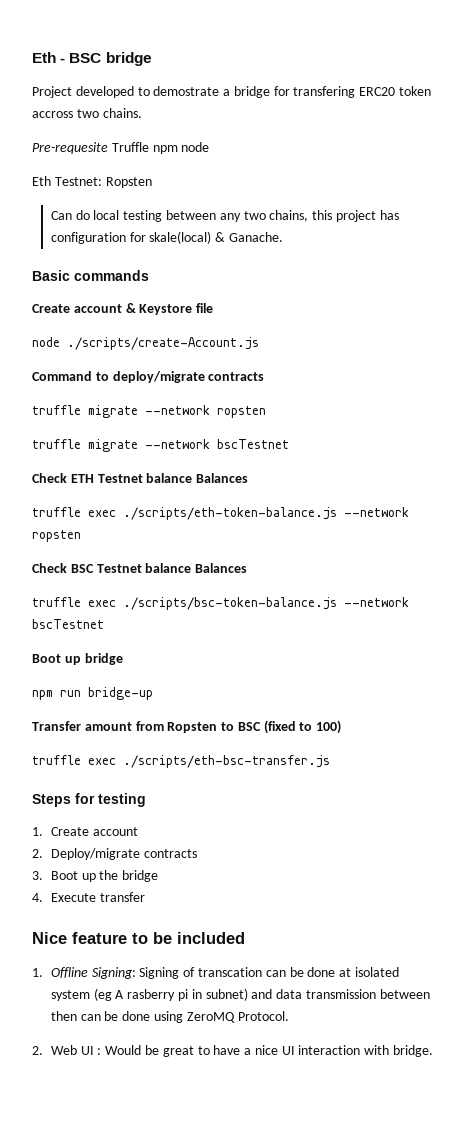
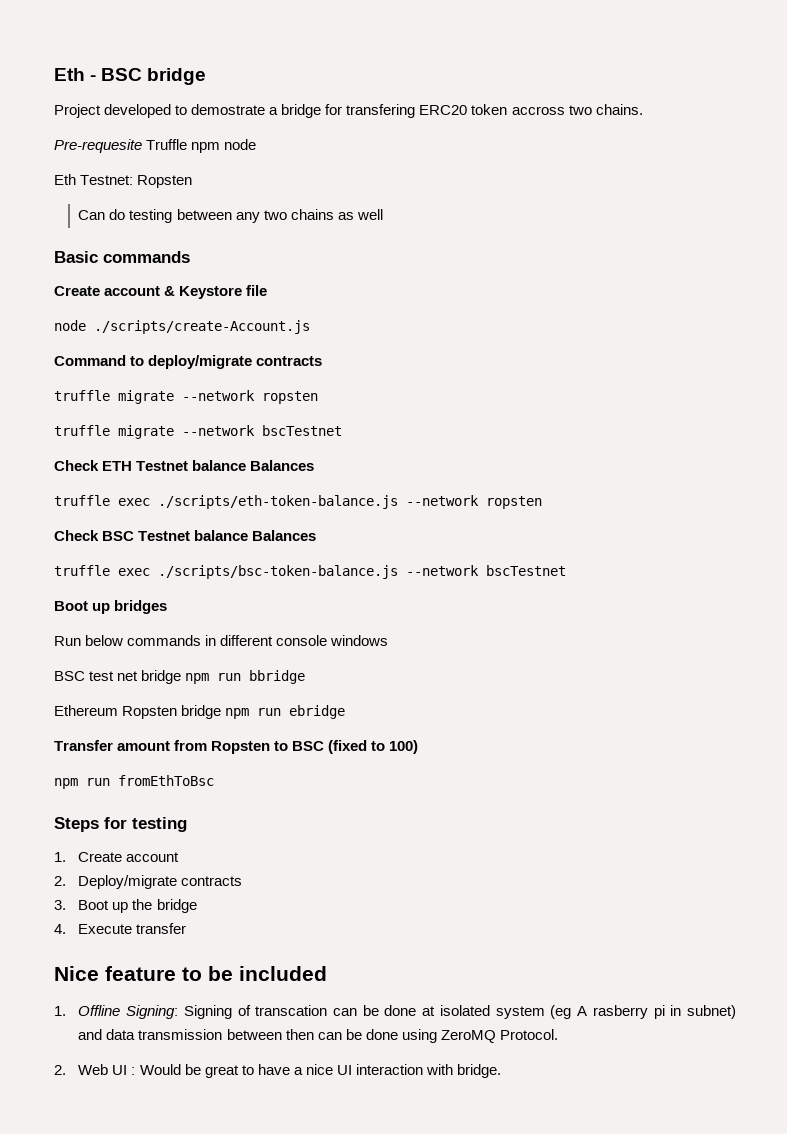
[93,210,120,220] local -> (126, 214) none
[269,210,399,222] [50,231,283,244] chains, this project has configuration for skale(local) & Ganache. -> [290,209,383,220] chains as well
[84,653,123,665] [32,687,153,700] bridge // npm run bridge-up -> [114,600,168,614] [54,635,389,646] [54,670,306,684] [54,705,346,719] bridges // Run below commands in different console windows // BSC test net bridge npm run bbridge // Ethereum Ropsten bridge npm run ebridge
[32,755,330,768] truffle exec ./scripts/eth-bsc-transfer.js -> [54,775,214,789] npm run fromEthToBsc

